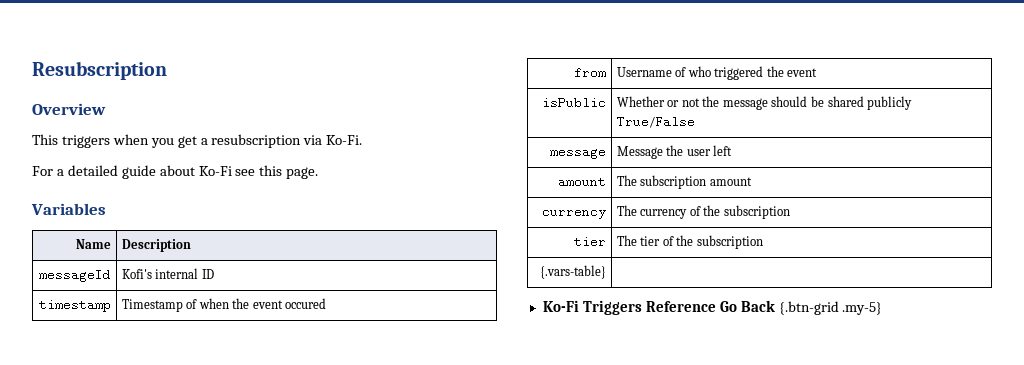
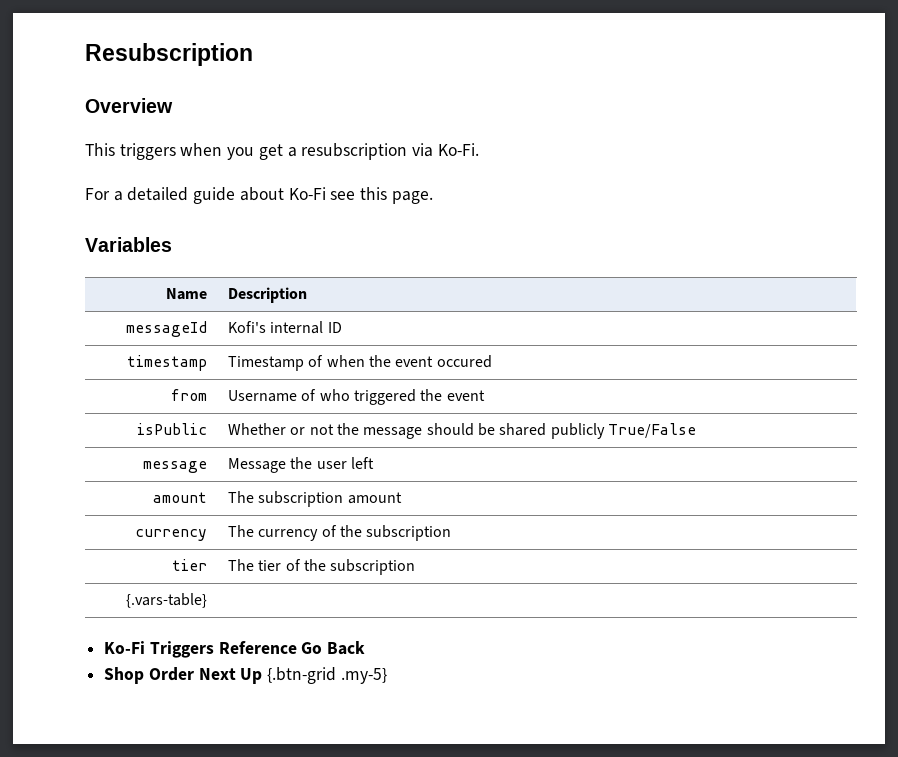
(775, 306) none -> [104,667,263,684] // Shop Order Next Up

